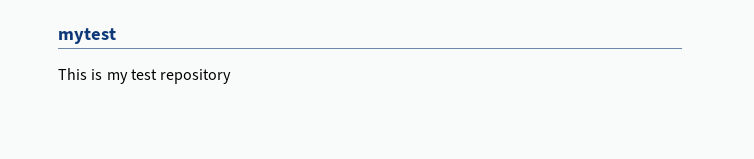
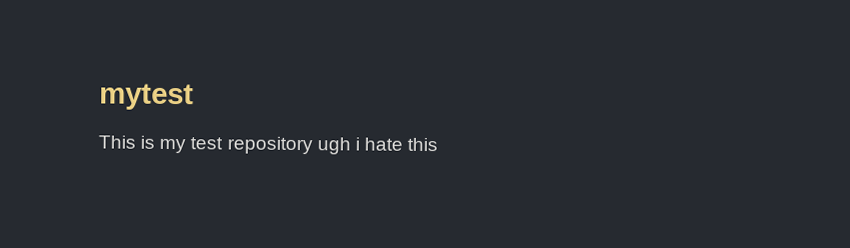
(232, 76) none -> [316,137,439,155] ugh i hate this

